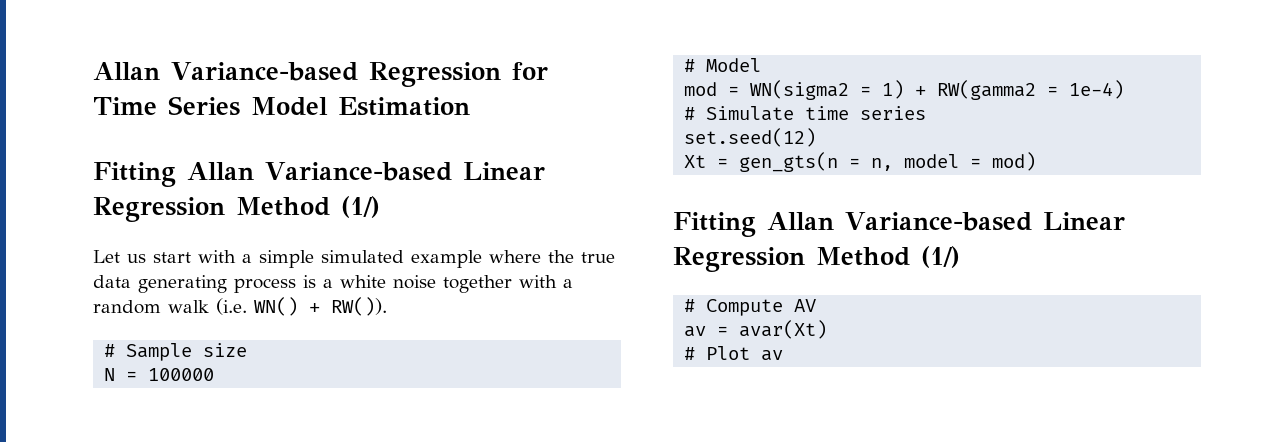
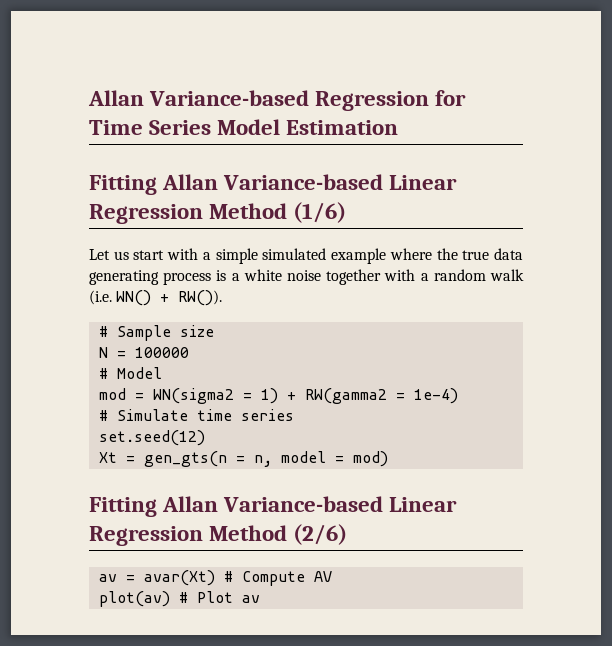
[341,196,380,218] (1/) -> [293,202,347,223] (1/6)
[921,246,960,268] (1/) // -> [293,524,348,545] [98,570,215,586] (2/6) // av = avar(Xt)
[684,320,828,339] av = avar(Xt) // -> [98,591,170,607] plot(av)

